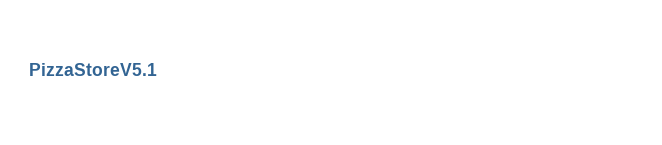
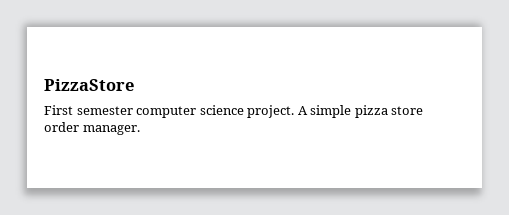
[29,63,157,76] PizzaStoreV5.1 -> [44,79,134,91] [44,105,424,118] [44,122,140,135] PizzaStore // First semester computer science project. A simple pizza store order manager.

